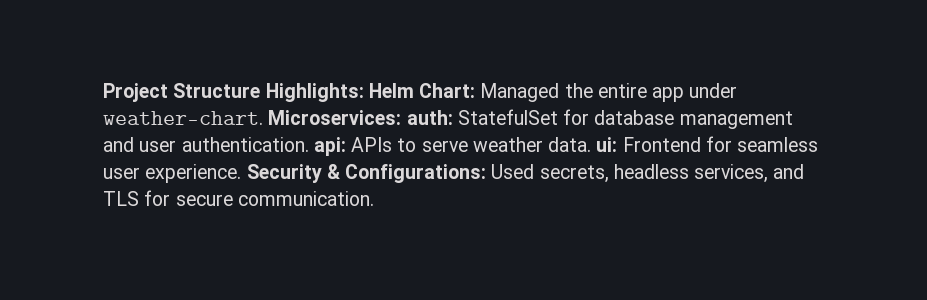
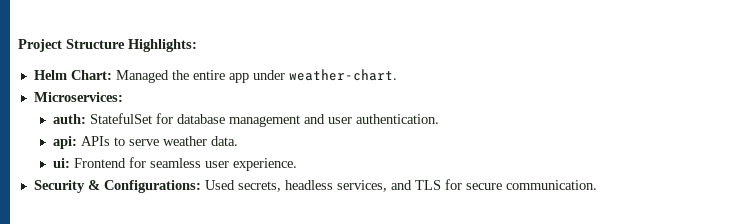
(364, 92) none -> (197, 45) //
(263, 118) none -> (397, 75) //
(402, 117) none -> (123, 97) //
(309, 144) none -> (440, 119) //
(592, 144) none -> (239, 141) //
(242, 173) none -> (298, 164) //

